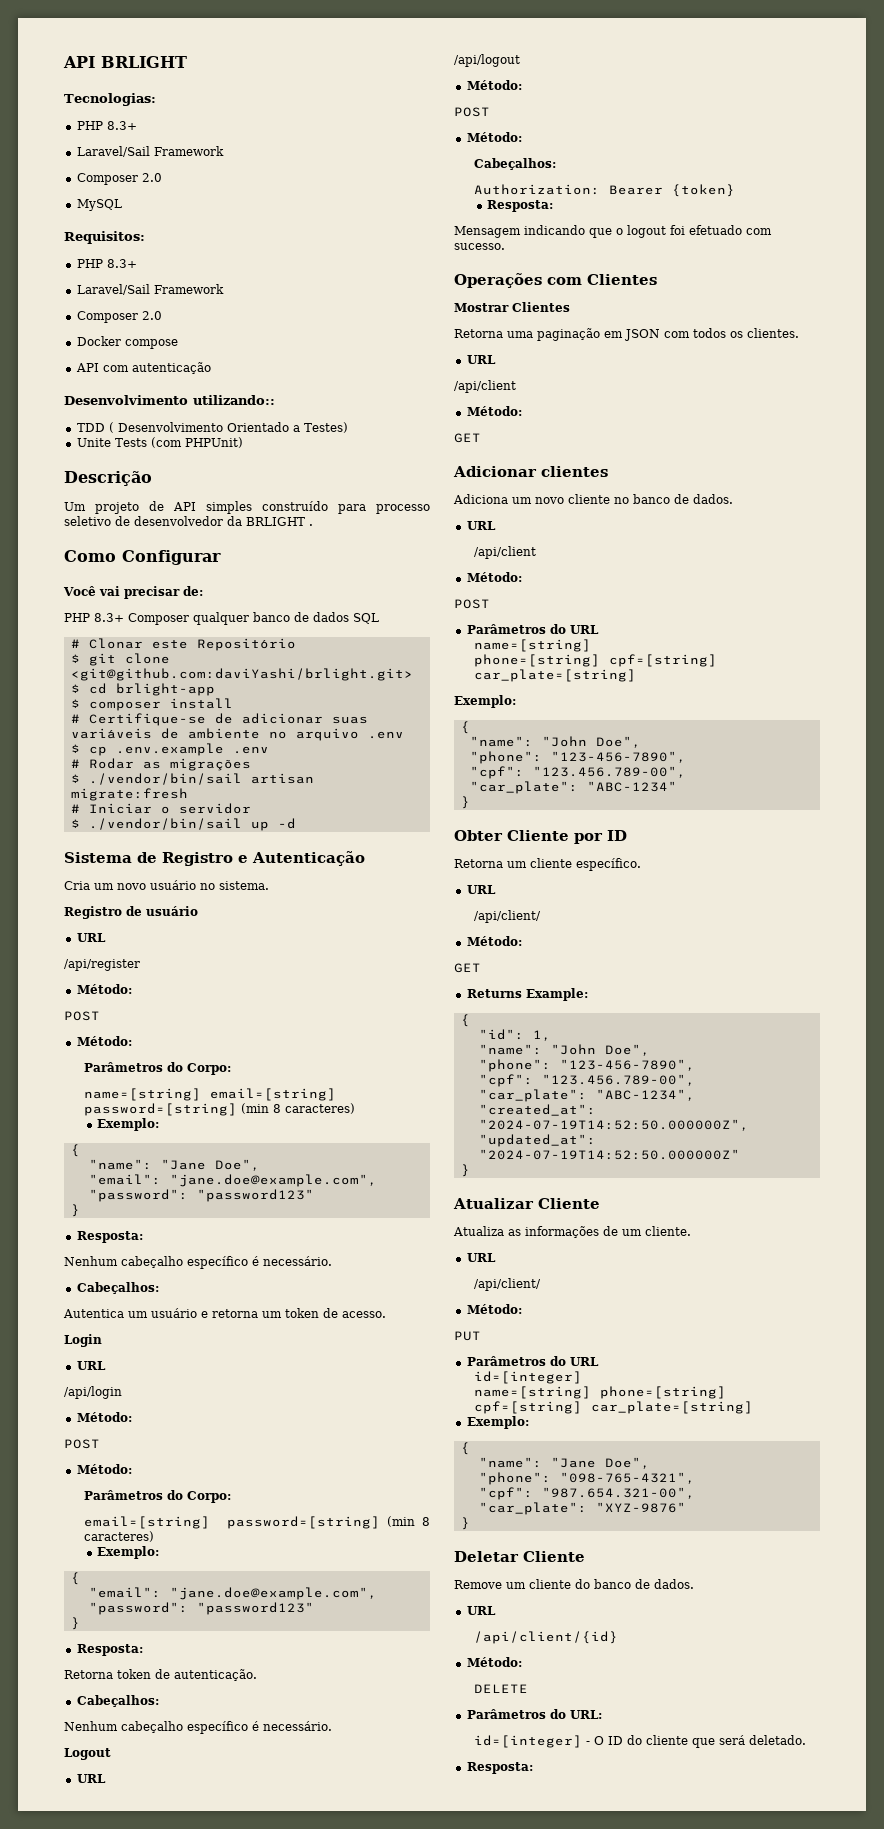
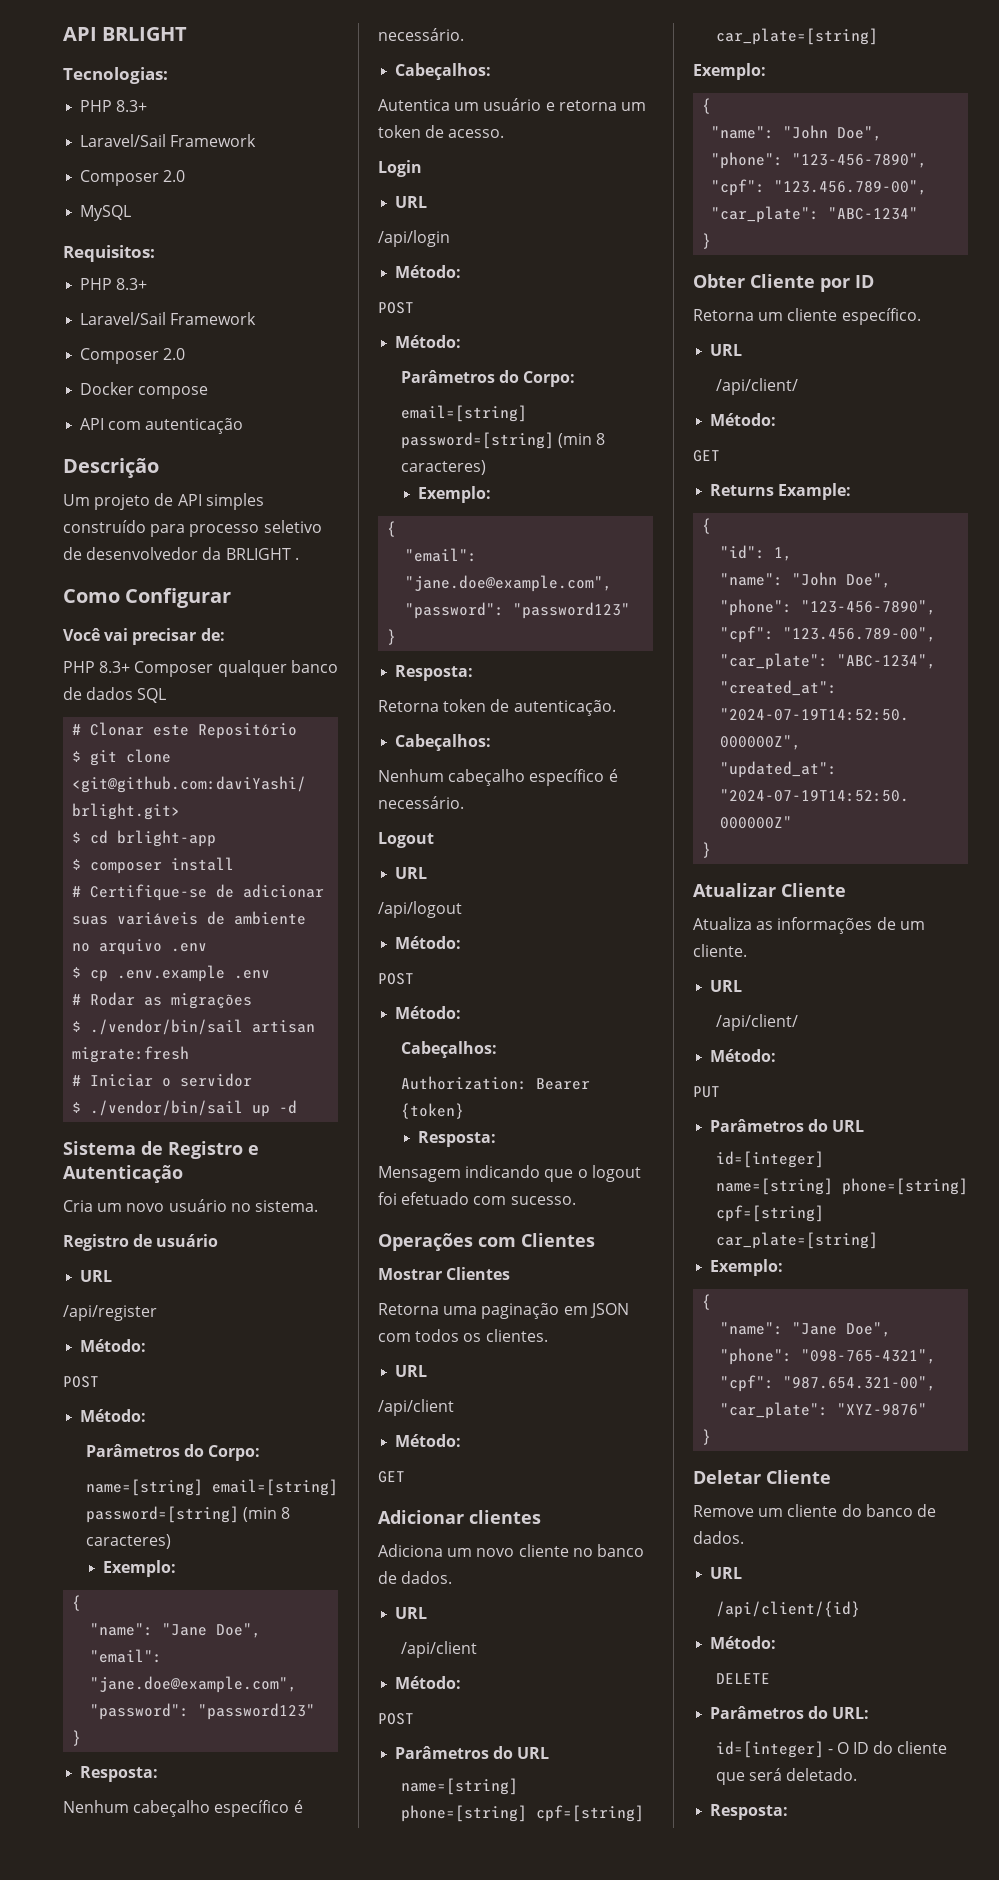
[64,395,275,405] [76,422,348,433] [76,437,243,448] // Desenvolvimento utilizando:: // TDD ( Desenvolvimento Orientado a Testes) // Unite Tests (com PHPUnit) -> (244, 426) none

